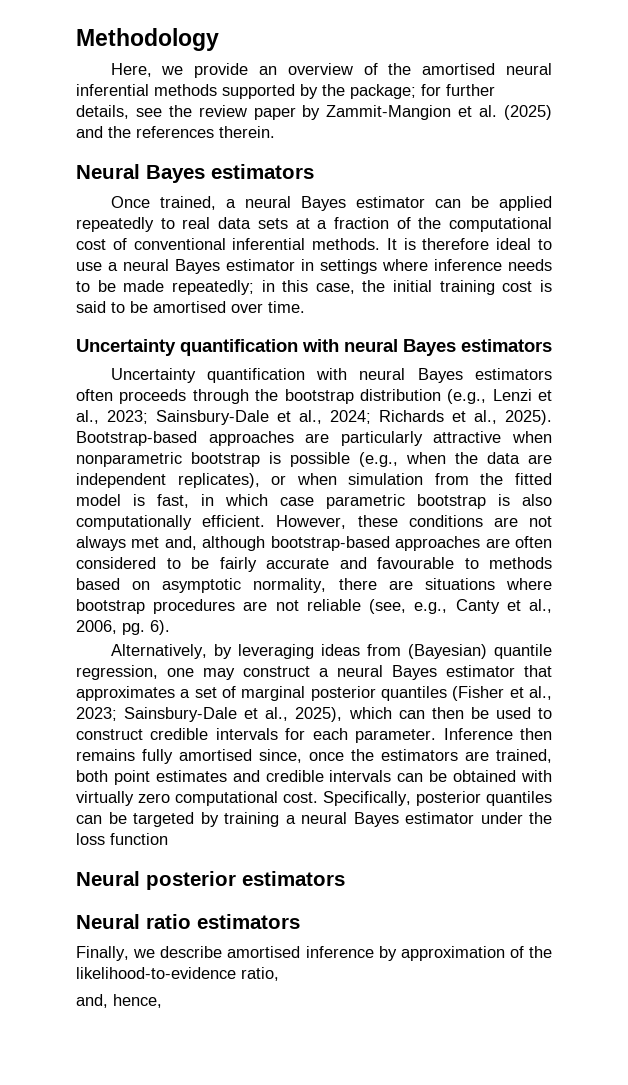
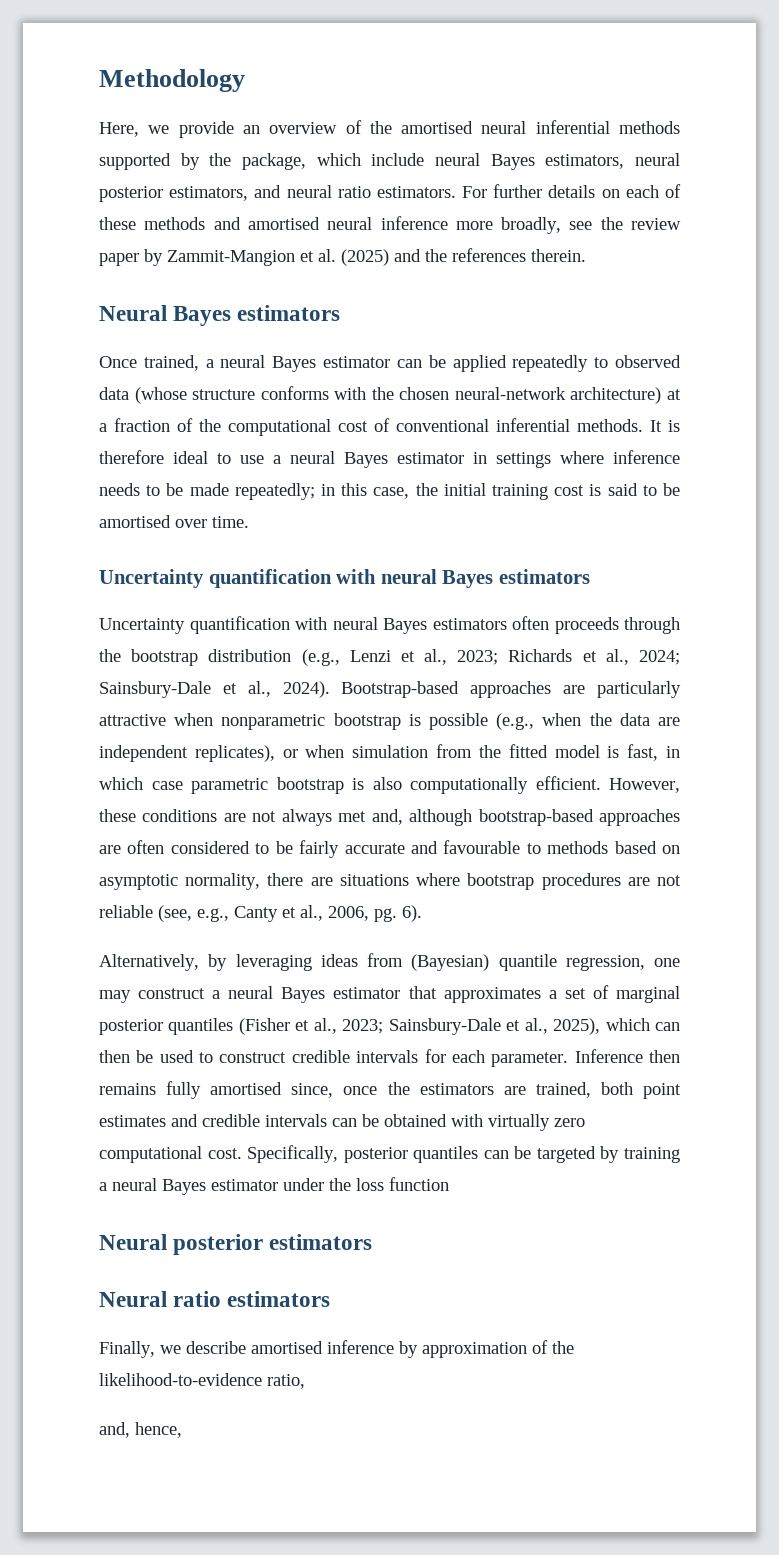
[350,84,495,99] [76,105,129,119] package; for further details, -> [242,153,680,170] [99,184,681,202] [99,216,562,234] package, which include neural Bayes estimators, neural posterior estimators, and neural ratio estimators. For further details on each of these methods and amortised neural inference more broadly,
[182,217,288,229] real data sets -> [615,355,681,368] [99,386,662,404] observed data (whose structure conforms with the chosen neural-network architecture)
[156,410,552,425] Sainsbury-Dale et al., 2024; Richards et al., 2025). -> [508,649,680,665] [99,681,330,698] Richards et al., 2024; Sainsbury-Dale et al., 2024).

